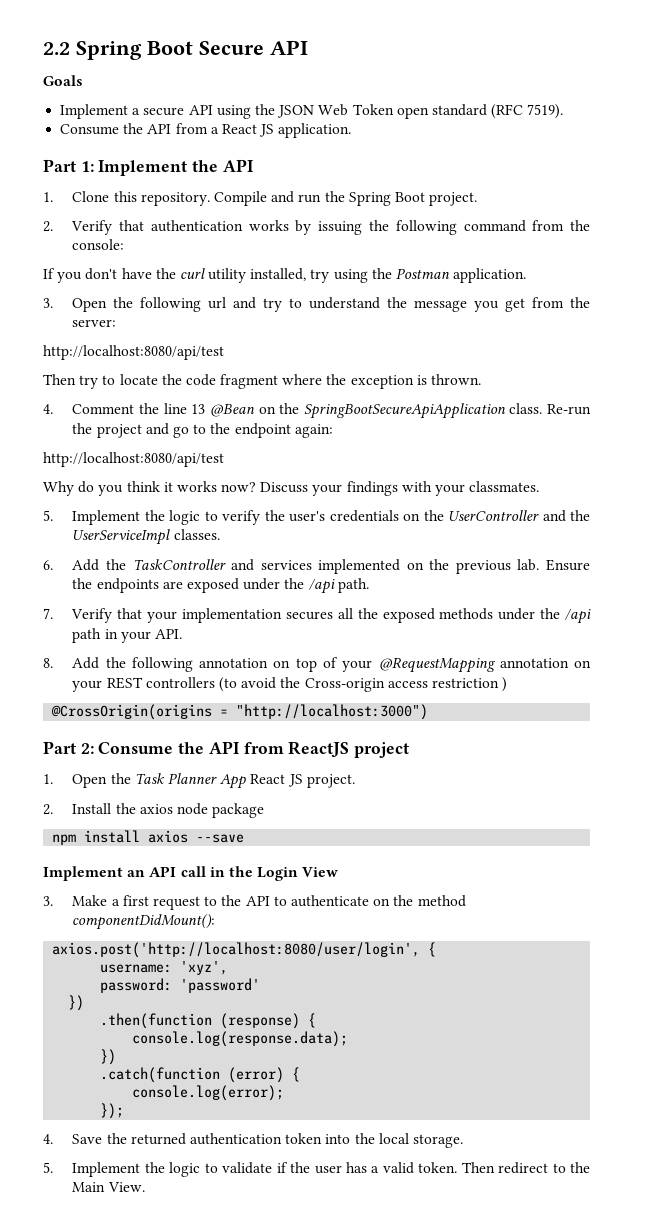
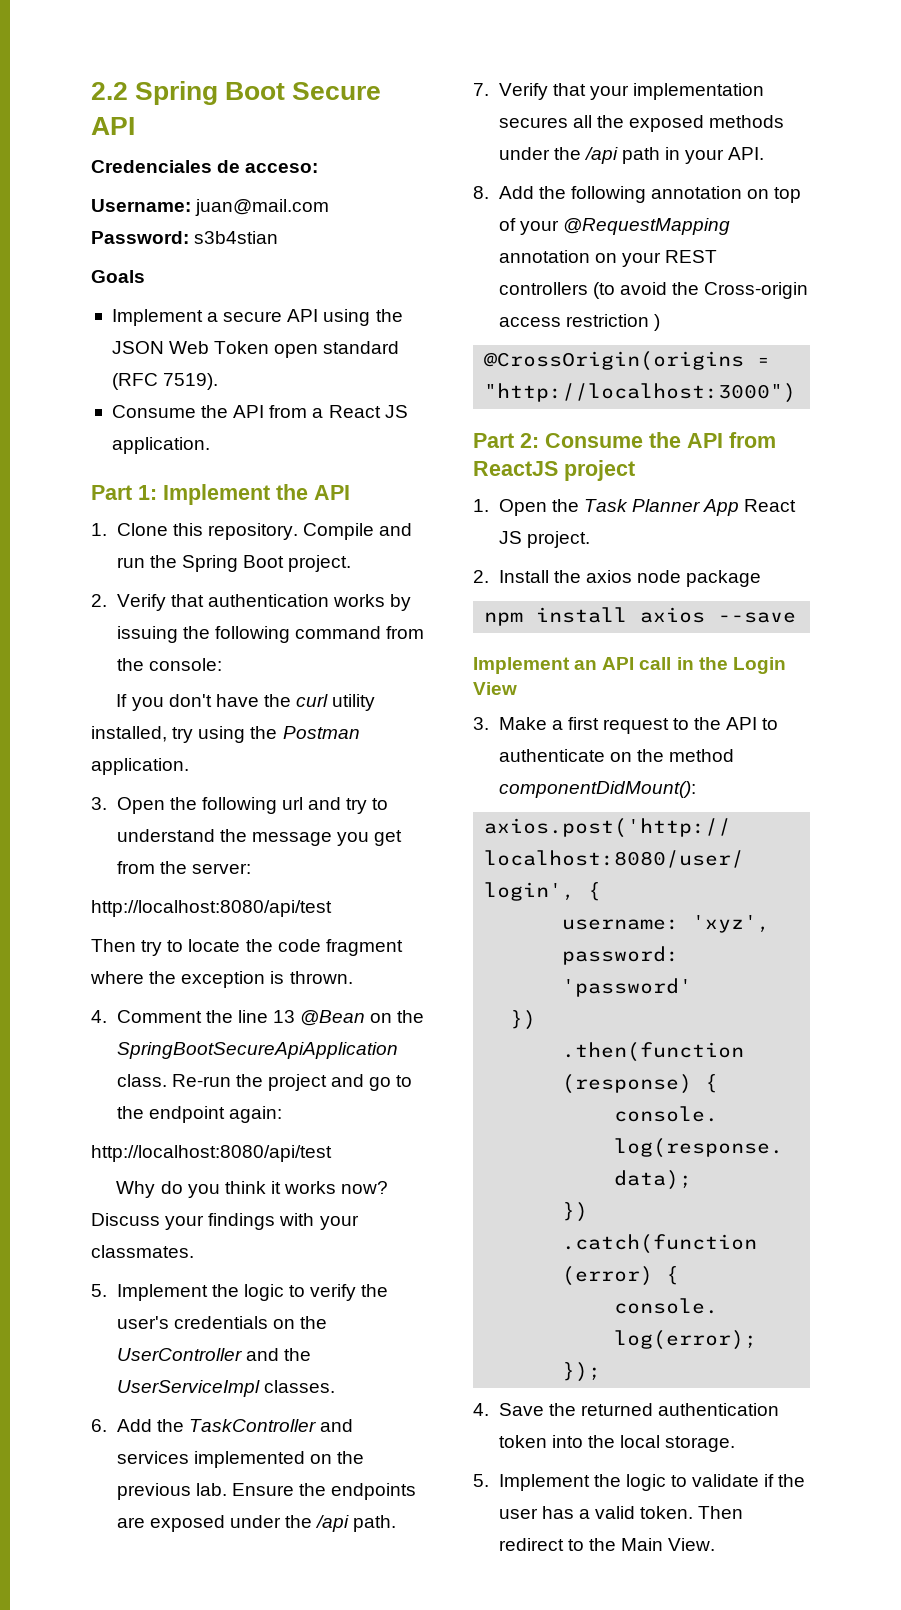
(308, 47) none -> [91,160,319,173] [91,199,330,216] [91,231,279,244] // Credenciales de acceso: // Username: juan@mail.com Password: s3b4stian

